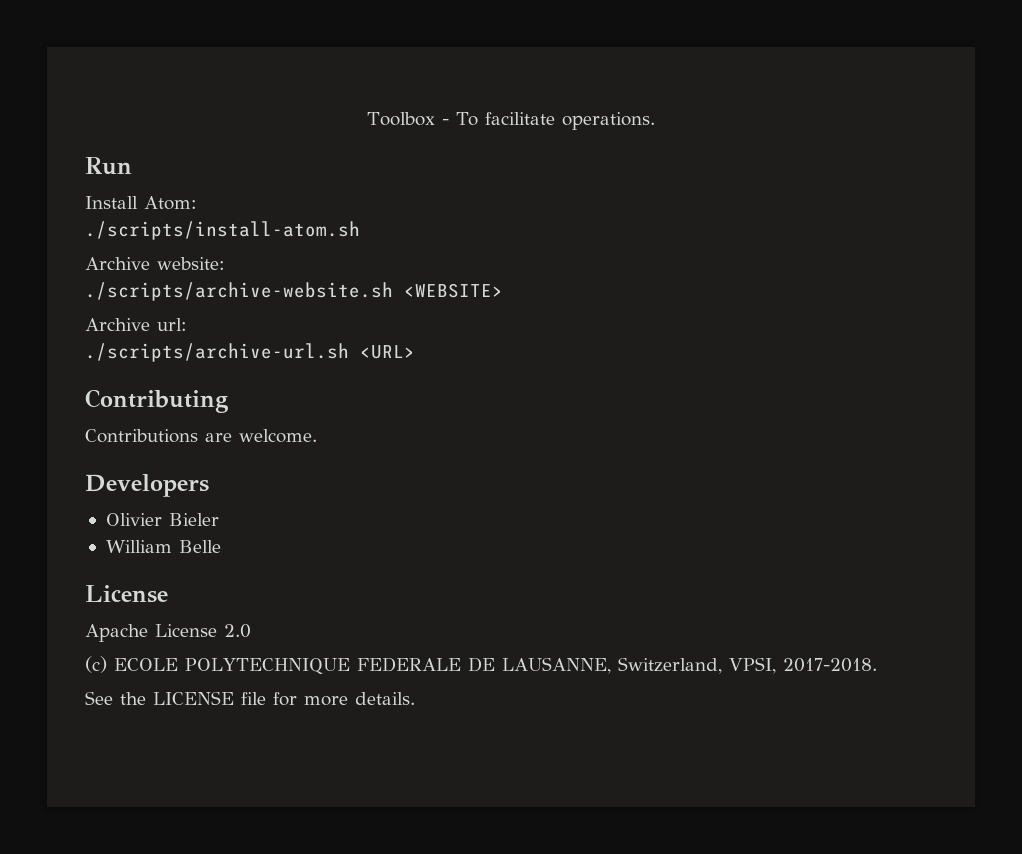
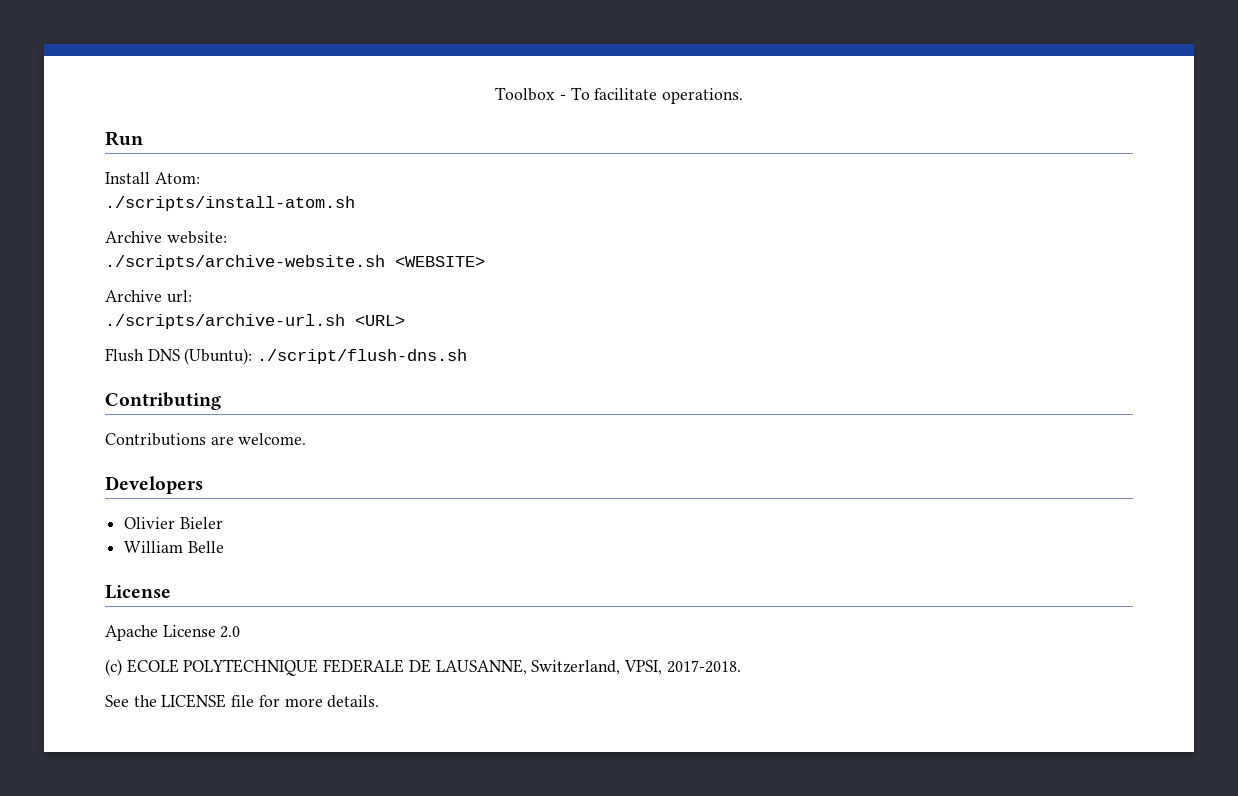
(415, 352) none -> [105,348,468,365] // Flush DNS (Ubuntu): ./script/flush-dns.sh

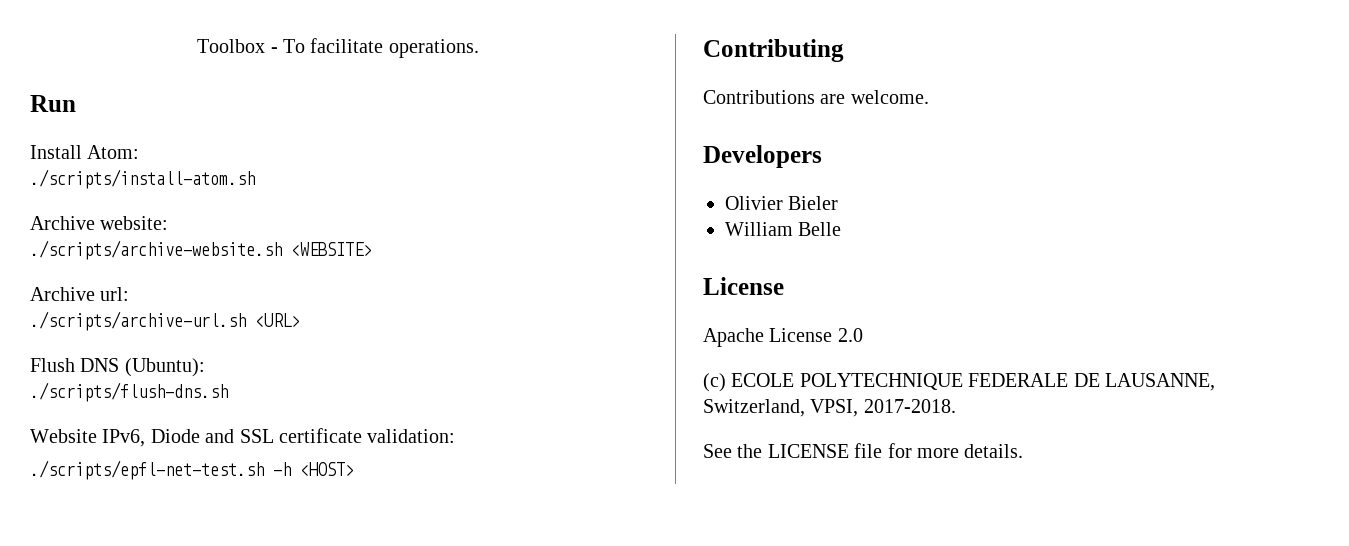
[257,349,468,364] ./script/flush-dns.sh -> [30,382,228,402] [30,428,456,447] [30,460,354,480] // ./scripts/flush-dns.sh // Website IPv6, Diode and SSL certificate validation: // ./scripts/epfl-net-test.sh -h <HOST>

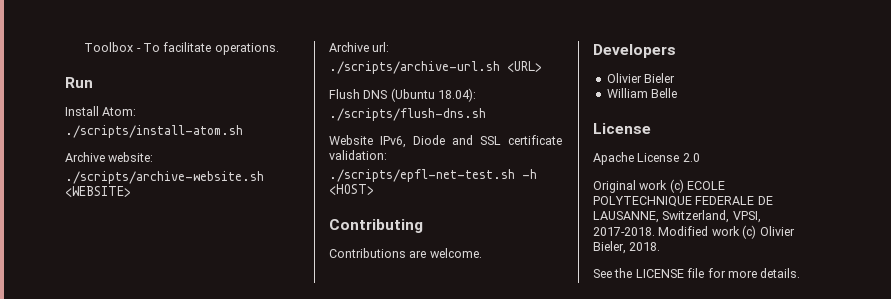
[124,358,205,377] (Ubuntu): -> [390,88,477,102] (Ubuntu 18.04):
(863, 335) none -> [593,180,668,193] Original work
(956, 406) none -> [658,225,795,239] [593,241,661,254] Modified work (c) Olivier Bieler, 2018.

